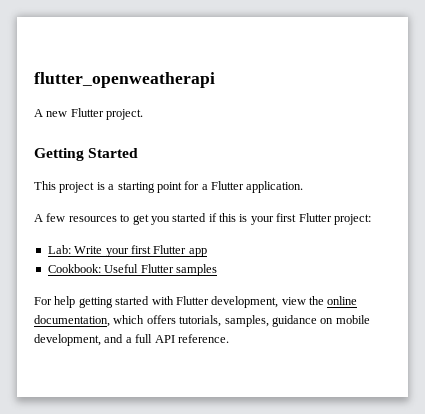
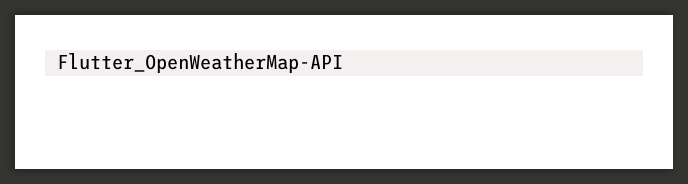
[34,72,215,88] [34,108,144,120] [34,148,139,161] [34,181,304,193] [34,213,371,225] [47,245,207,257] [47,264,217,276] [34,296,358,308] [34,315,370,327] [34,334,229,346] flutter_openweatherapi // A new Flutter project. // Getting Started // This project is a starting point for a Flutter application. // A few resources to get you started if this is your first Flutter project: // Lab: Write your first Flutter app // Cookbook: Useful Flutter samples // For help getting started with Flutter development, view the online documentation, which offers tutorials, samples, guidance on mobile development, and a full API reference. -> [57,53,344,73] Flutter_OpenWeatherMap-API

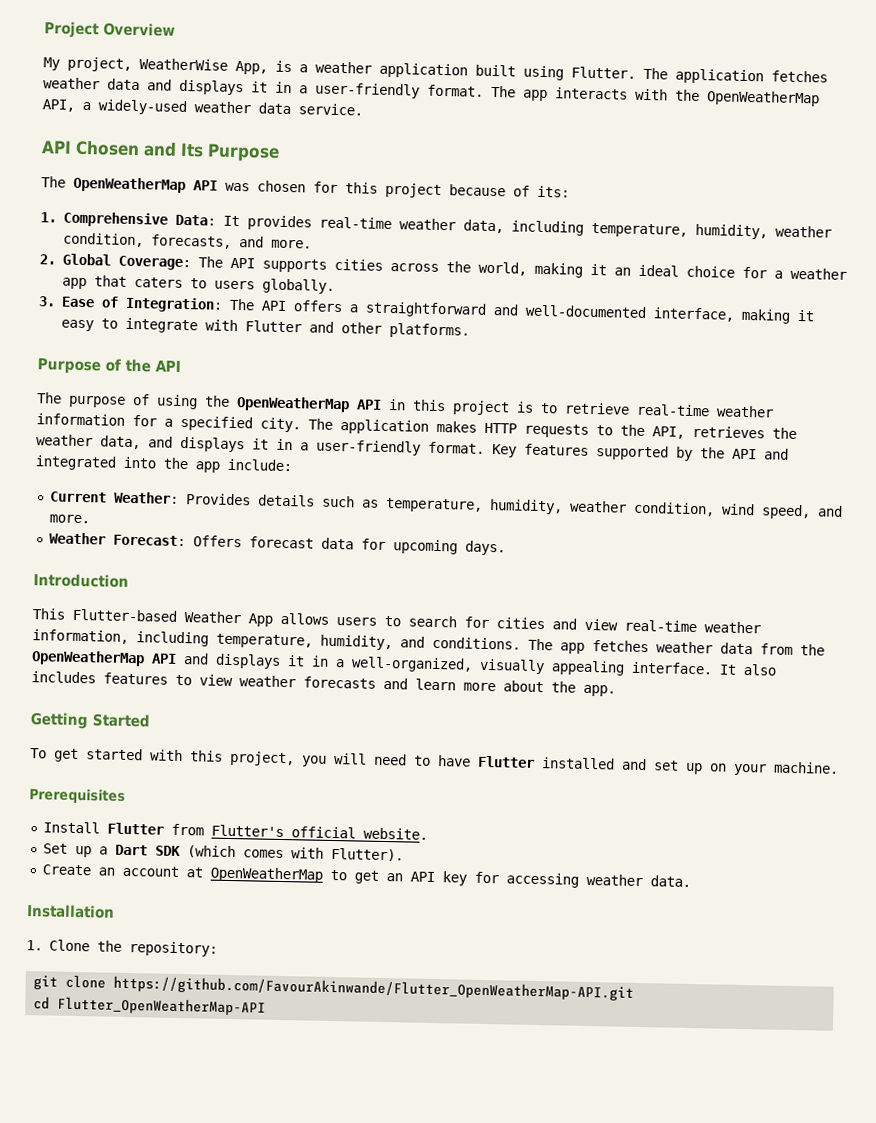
(57, 63) none -> [44,21,175,39] [43,56,828,85] [43,77,820,107] [42,99,363,116] [41,140,280,162] [41,176,570,198] [40,211,832,240] [62,232,312,249] [39,253,847,280] [61,275,335,294] [38,296,814,324] [60,317,470,339] [37,358,181,375] [37,392,774,418] [36,413,797,439] [36,434,789,461] [35,455,292,473] [49,491,843,520] [48,514,90,524] [48,532,506,556] [33,573,129,588] [32,608,761,634] [32,629,825,656] [31,650,777,676] [31,671,616,697] [30,712,150,730] [30,748,839,776] [29,788,126,804] [42,821,428,840] [42,843,404,862] [41,864,691,888] [26,904,115,919] [26,939,218,957] [33,974,635,1001] [33,996,51,1010] Project Overview // My project, WeatherWise App, is a weather application built using Flutter. The application fetches weather data and displays it in a user-friendly format. The app interacts with the OpenWeatherMap API, a widely-used weather data service. // API Chosen and Its Purpose // The OpenWeatherMap API was chosen for this project because of its: // 1. Comprehensive Data: It provides real-time weather data, including temperature, humidity, weather condition, forecasts, and more. // 2. Global Coverage: The API supports cities across the world, making it an ideal choice for a weather app that caters to users globally. // 3. Ease of Integration: The API offers a straightforward and well-documented interface, making it easy to integrate with Flutter and other platforms. // Purpose of the API // The purpose of using the OpenWeatherMap API in this project is to retrieve real-time weather information for a specified city. The application makes HTTP requests to the API, retrieves the weather data, and displays it in a user-friendly format. Key features supported by the API and integrated into the app include: // Current Weather: Provides details such as temperature, humidity, weather condition, wind speed, and more. // Weather Forecast: Offers forecast data for upcoming days. // Introduction // This Flutter-based Weather App allows users to search for cities and view real-time weather information, including temperature, humidity, and conditions. The app fetches weather data from the OpenWeatherMap API and displays it in a well-organized, visually appealing interface. It also includes features to view weather forecasts and learn more about the app. // Getting Started // To get started with this project, you will need to have Flutter installed and set up on your machine. // Prerequisites // Install Flutter from Flutter's official website. // Set up a Dart SDK (which comes with Flutter). // Create an account at OpenWeatherMap to get an API key for accessing weather data. // Installation // 1. Clone the repository: // git clone https://github.com/FavourAkinwande/Flutter_OpenWeatherMap-API.git // cd

